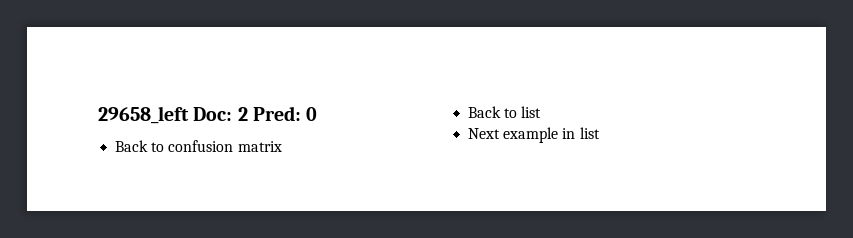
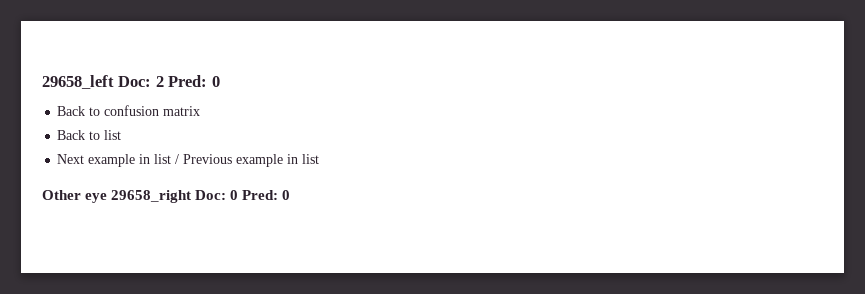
(600, 133) none -> [175,154,320,167] [42,190,291,203] / Previous example in list // Other eye 29658_right Doc: 0 Pred: 0

